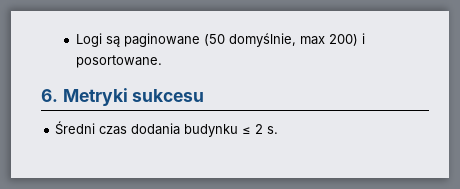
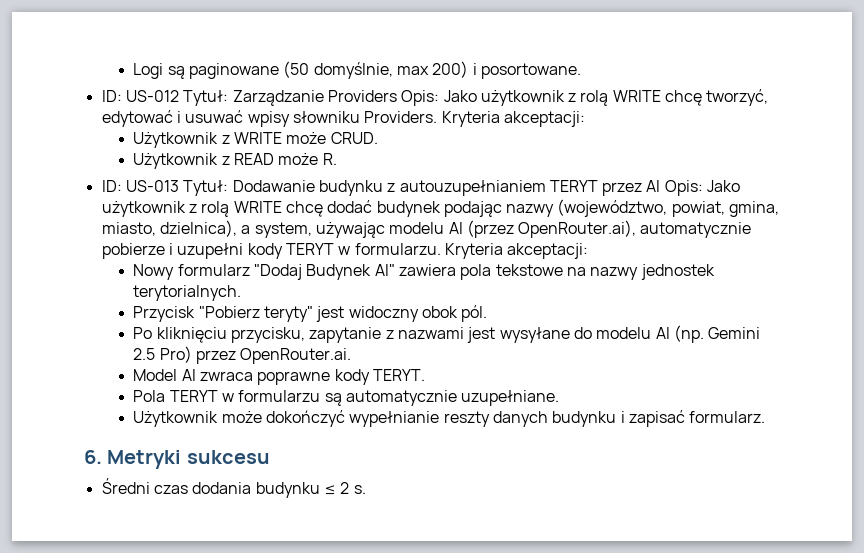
(163, 61) none -> [101,89,769,106] [101,110,585,127] [133,132,378,148] [133,153,337,169] [101,180,741,196] [101,199,780,217] [101,220,752,238] [101,243,589,259] [133,264,715,280] [133,285,242,301] [133,305,488,322] [133,325,761,343] [133,346,352,364] [133,369,425,385] [133,390,560,406] [133,410,766,427] // ID: US-012 Tytuł: Zarządzanie Providers Opis: Jako użytkownik z rolą WRITE chcę tworzyć, edytować i usuwać wpisy słowniku Providers. Kryteria akceptacji: // Użytkownik z WRITE może CRUD. // Użytkownik z READ może R. // ID: US-013 Tytuł: Dodawanie budynku z autouzupełnianiem TERYT przez AI Opis: Jako użytkownik z rolą WRITE chcę dodać budynek podając nazwy (województwo, powiat, gmina, miasto, dzielnica), a system, używając modelu AI (przez OpenRouter.ai), automatycznie pobierze i uzupełni kody TERYT w formularzu. Kryteria akceptacji: // Nowy formularz "Dodaj Budynek AI" zawiera pola tekstowe na nazwy jednostek terytorialnych. // Przycisk "Pobierz teryty" jest widoczny obok pól. // Po kliknięciu przycisku, zapytanie z nazwami jest wysyłane do modelu AI (np. Gemini 2.5 Pro) przez OpenRouter.ai. // Model AI zwraca poprawne kody TERYT. // Pola TERYT w formularzu są automatycznie uzupełniane. // Użytkownik może dokończyć wypełnianie reszty danych budynku i zapisać formularz.

